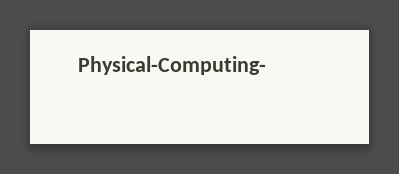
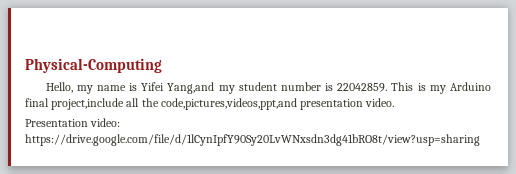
[78,56,266,75] Physical-Computing- -> [25,58,162,73] [45,82,491,94] [25,98,395,110] [25,118,121,127] [25,134,480,146] Physical-Computing // Hello, my name is Yifei Yang,and my student number is 22042859. This is my Arduino final project,include all the code,pictures,videos,ppt,and presentation video. // Presentation video: https://drive.google.com/file/d/1lCynIpfY90Sy20LvWNxsdn3dg41bRO8t/view?usp=sharing

